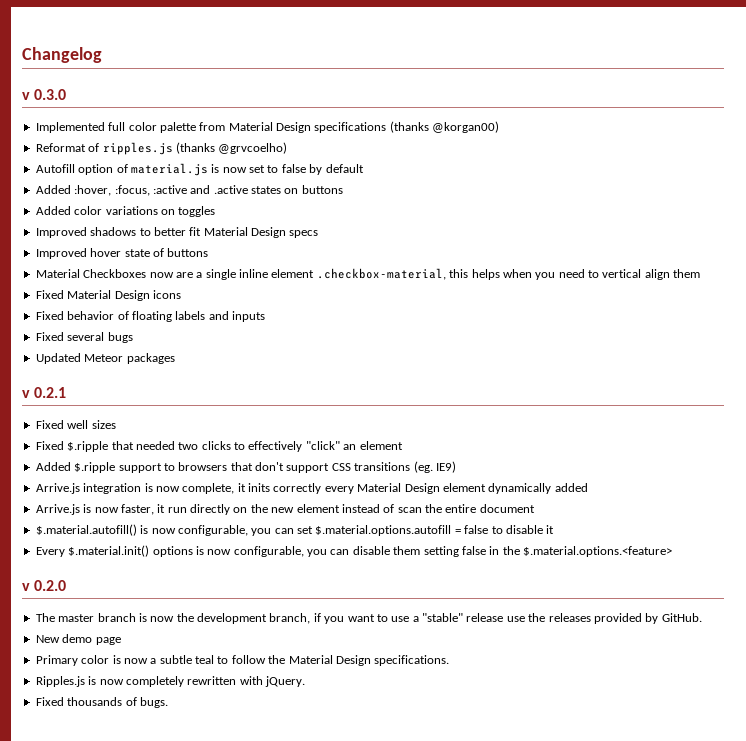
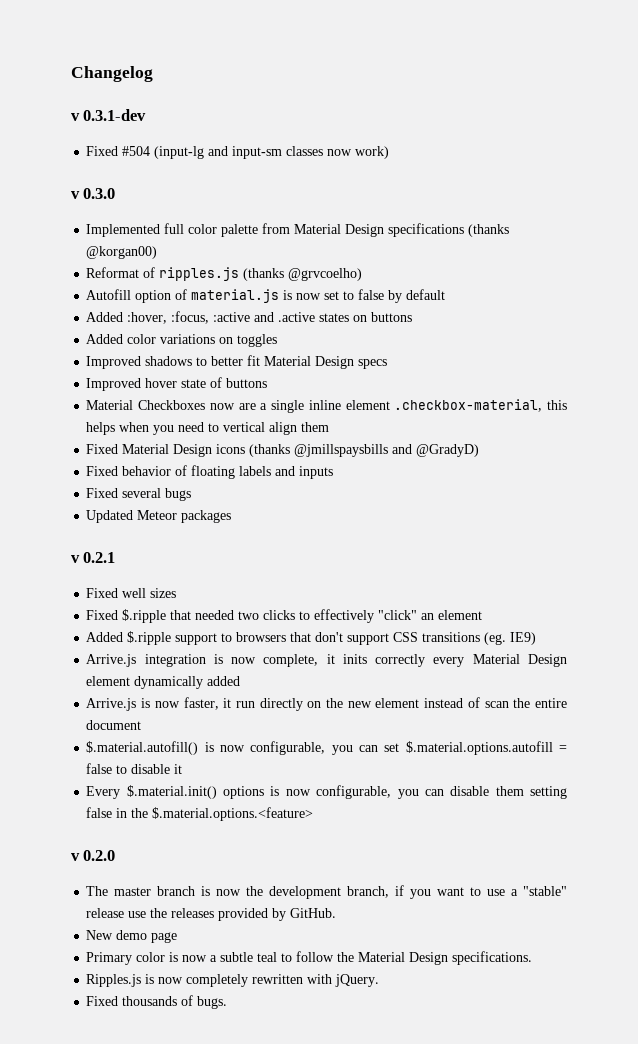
(102, 55) none -> [71,109,147,121] [86,146,390,159] // v 0.3.1-dev // Fixed #504 (input-lg and input-sm classes now work)
(181, 294) none -> [249,444,480,457] (thanks @jmillspaysbills and @GradyD)

